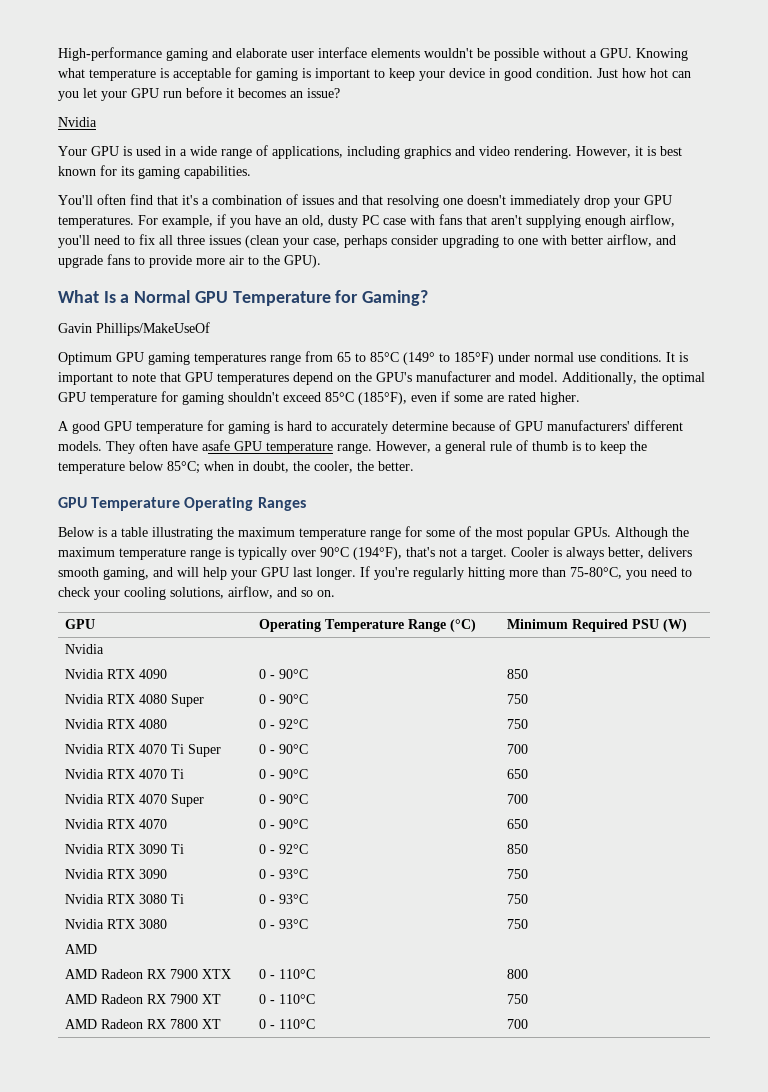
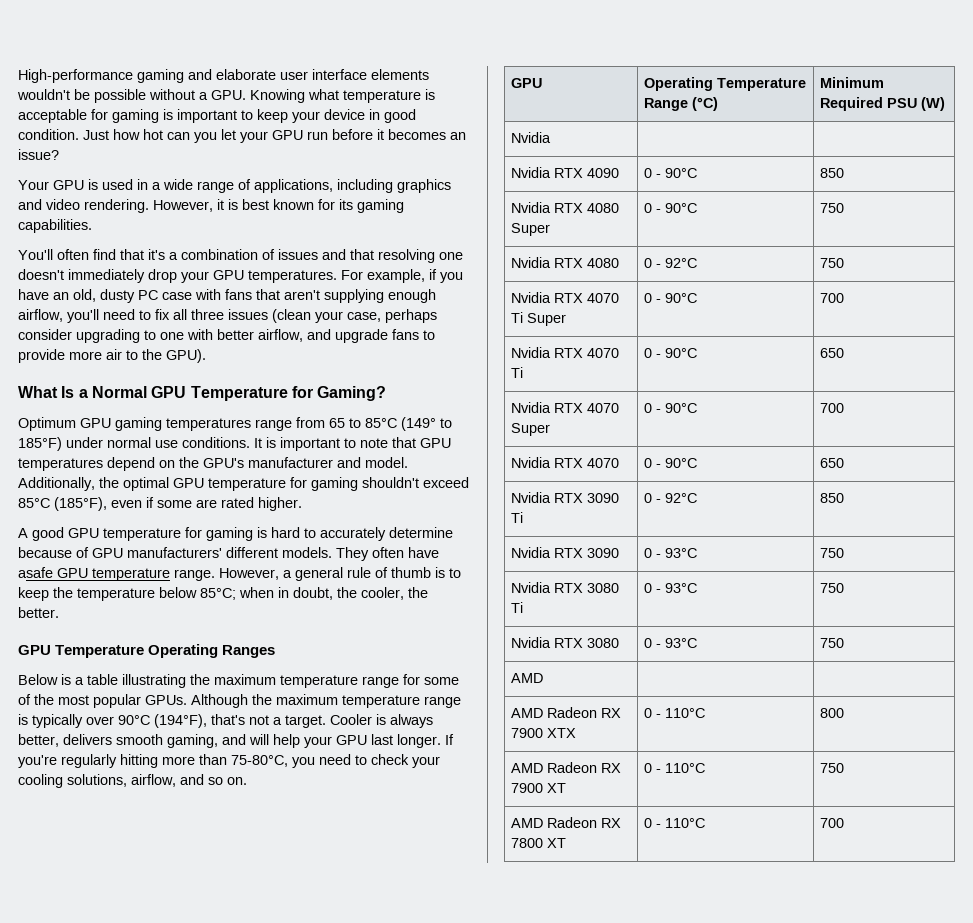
[58,117,97,127] // Nvidia -> (59, 154) none
[58,322,210,336] // Gavin Phillips/MakeUseOf -> (387, 393) none

